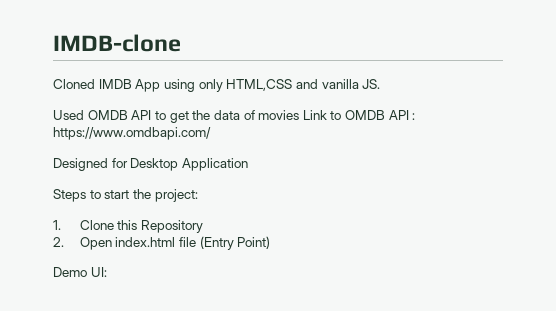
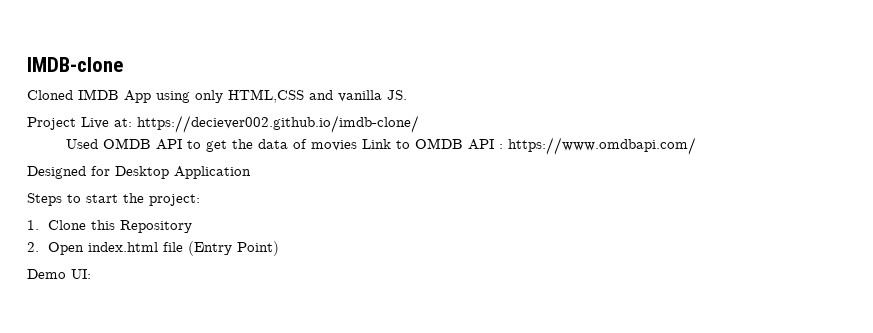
(381, 84) none -> [27,115,419,133] // Project Live at: https://deciever002.github.io/imdb-clone/

